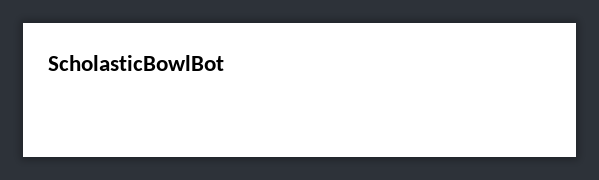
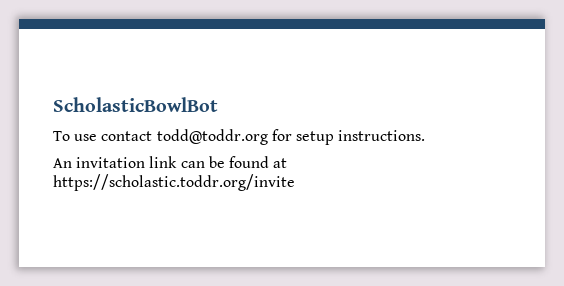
(224, 63) none -> [53,129,426,145] [53,156,288,168] [53,174,295,191] // To use contact todd@toddr.org for setup instructions. // An invitation link can be found at https://scholastic.toddr.org/invite

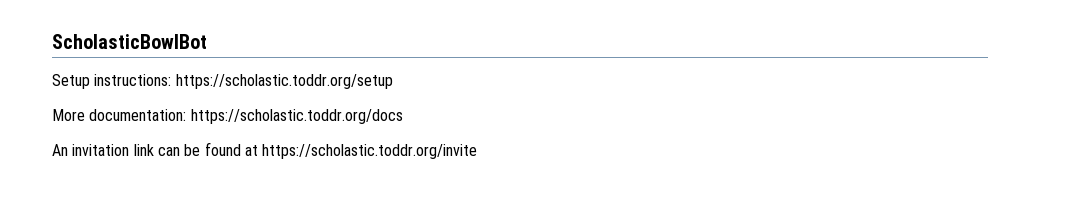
[53,129,426,145] To use contact todd@toddr.org for setup instructions. -> [52,74,393,89] [52,109,403,124] Setup instructions: https://scholastic.toddr.org/setup // More documentation: https://scholastic.toddr.org/docs

